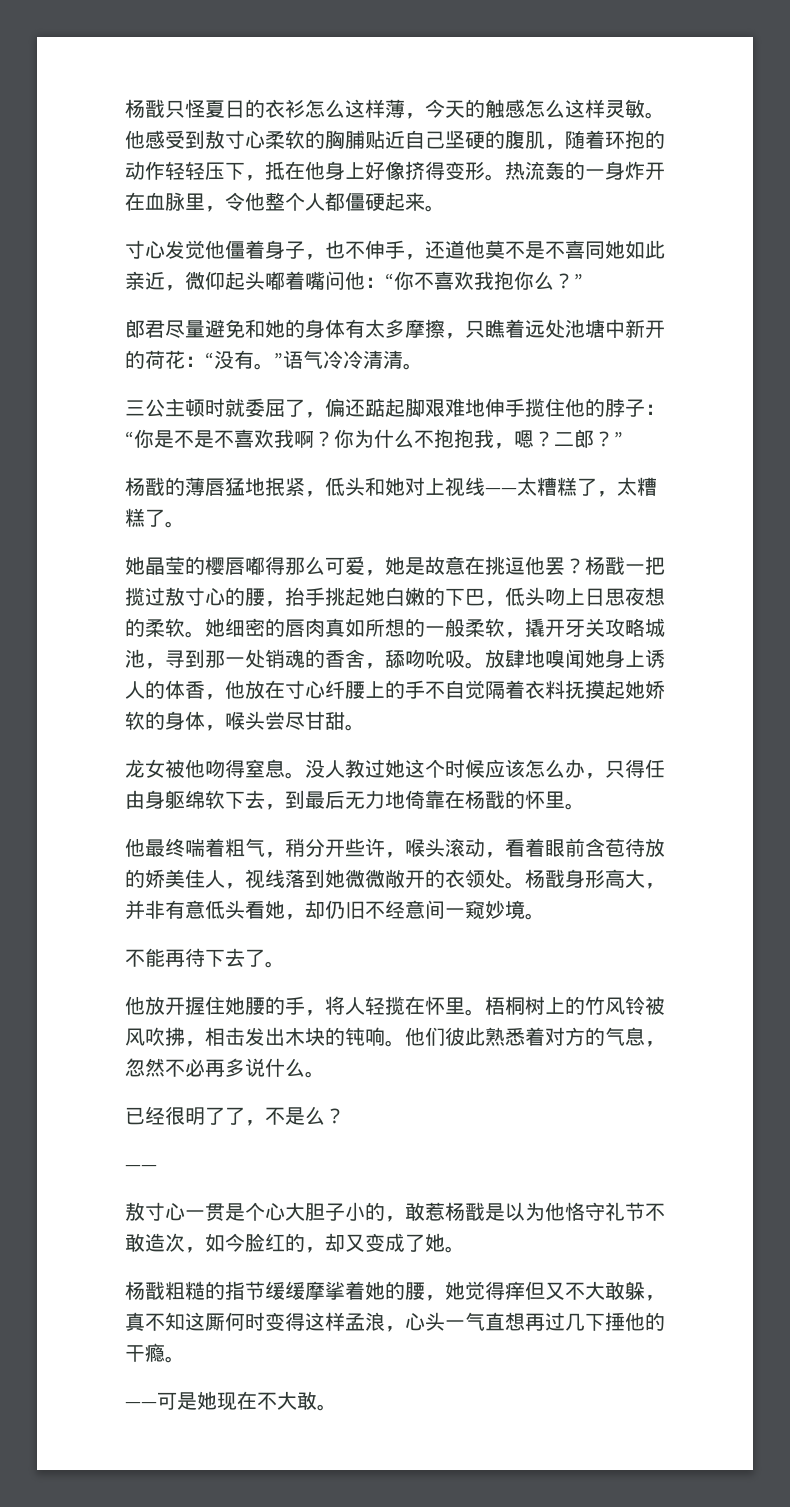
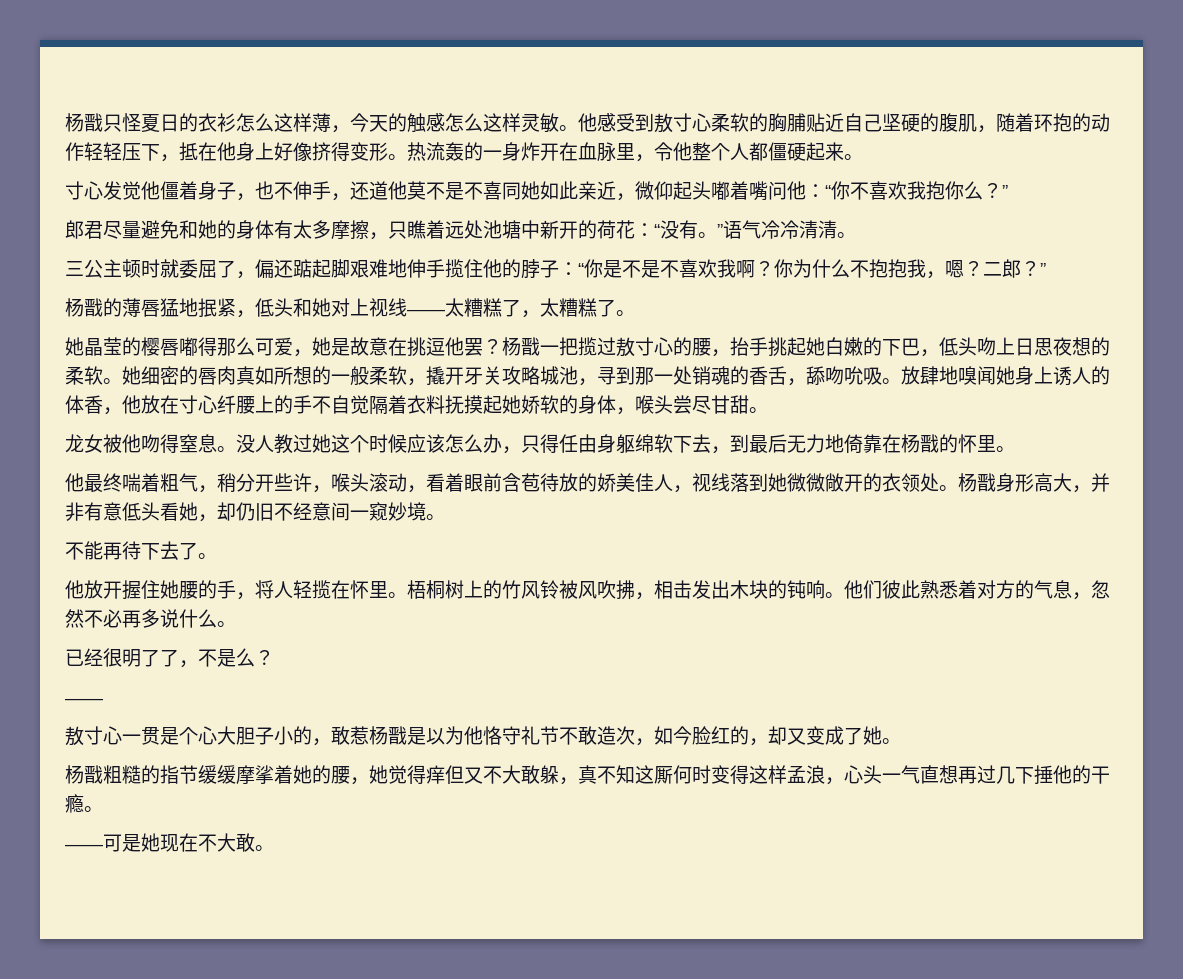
[345,649,365,668] 舍 -> [768,366,787,385] 舌

